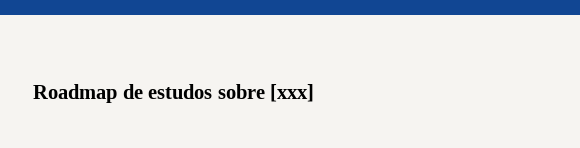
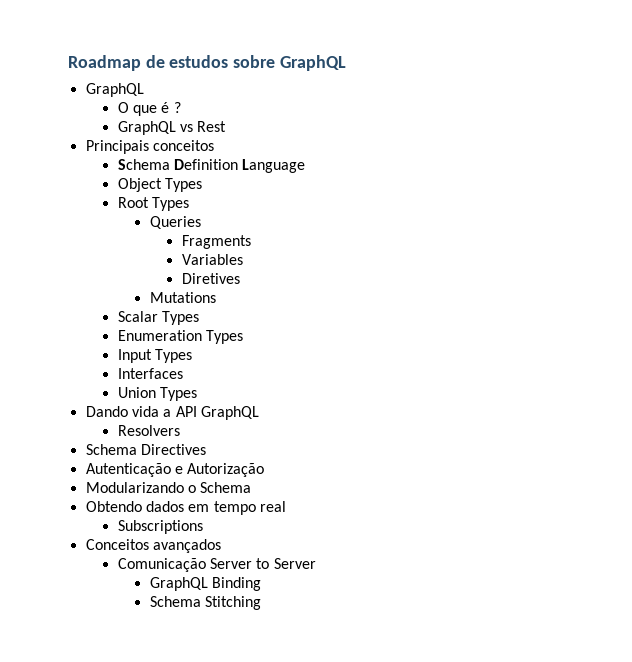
[270,84,315,102] [xxx] -> [279,55,346,71] [85,83,144,97] [117,102,181,116] [117,121,227,135] [85,140,214,154] [117,159,306,173] [117,178,202,192] [117,197,189,211] [149,216,201,229] [181,235,251,249] [181,254,243,265] [181,273,240,284] [149,292,216,303] [117,311,199,325] [117,330,243,344] [117,349,192,363] [117,368,183,379] [117,387,197,401] [85,406,259,420] [117,425,180,436] [85,444,206,455] [85,463,265,477] [85,482,252,493] [85,501,286,515] [117,520,203,534] [85,539,221,553] [117,558,316,572] [149,577,261,591] [149,596,261,610] GraphQL // GraphQL // O que é ? // GraphQL vs Rest // Principais conceitos // Schema Definition Language // Object Types // Root Types // Queries // Fragments // Variables // Diretives // Mutations // Scalar Types // Enumeration Types // Input Types // Interfaces // Union Types // Dando vida a API GraphQL // Resolvers // Schema Directives // Autenticação e Autorização // Modularizando o Schema // Obtendo dados em tempo real // Subscriptions // Conceitos avançados // Comunicação Server to Server // GraphQL Binding // Schema Stitching

